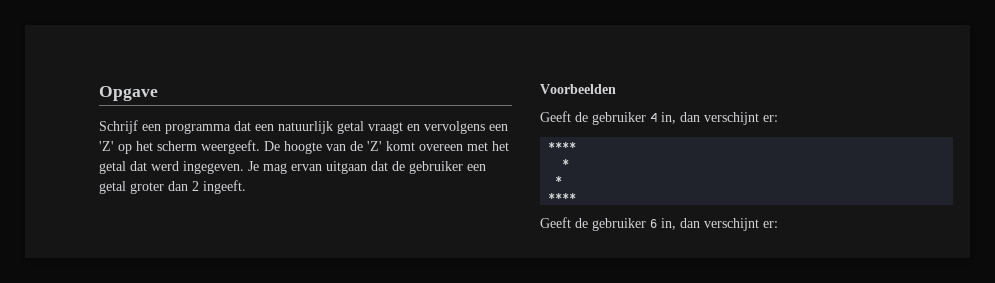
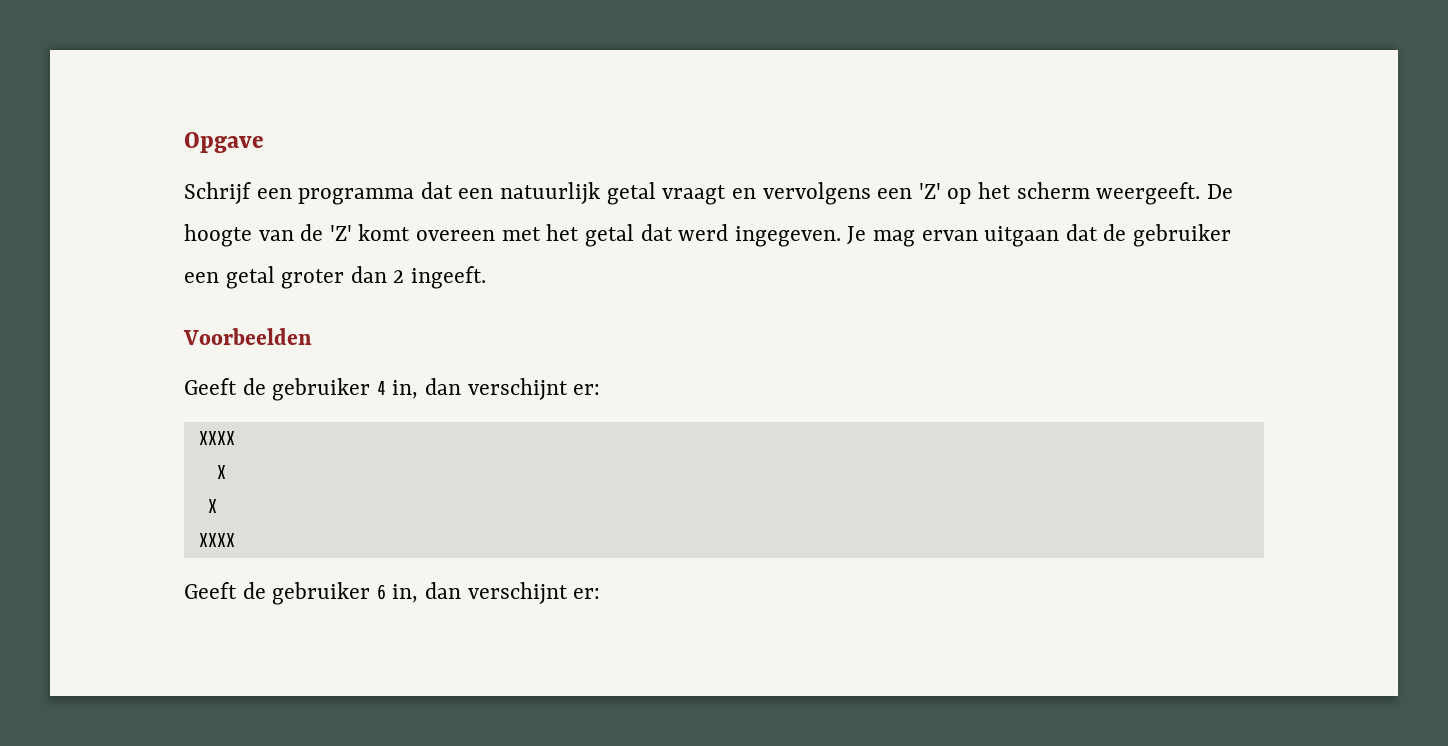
[548,142,577,149] [562,159,570,166] [555,176,563,183] [548,193,577,200] **** // * // * // **** -> [198,431,235,445] [216,465,226,479] [207,499,217,513] [198,533,235,547] XXXX // X // X // XXXX

